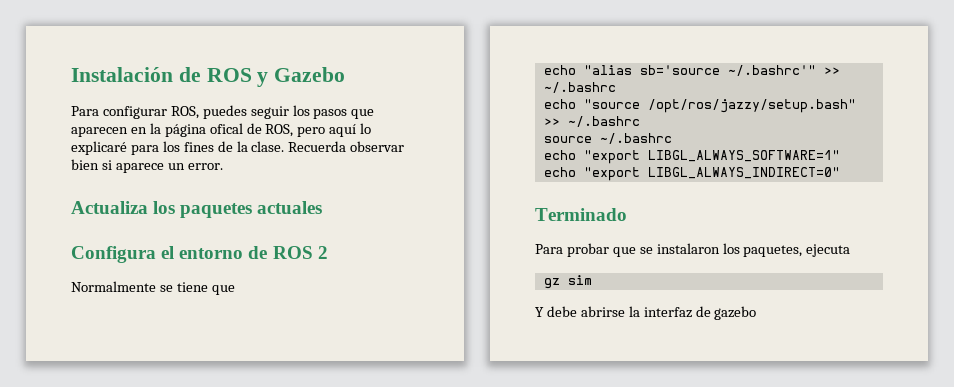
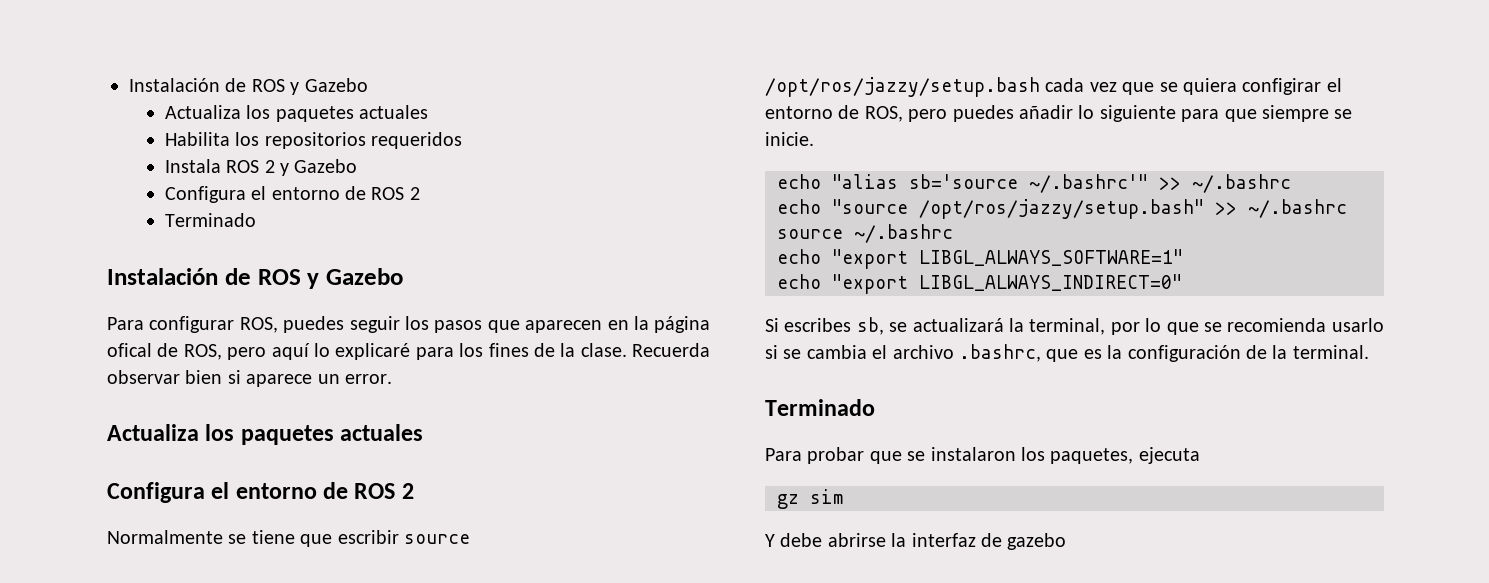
[71,67,346,87] Instalación de ROS y Gazebo -> [129,78,368,95] [164,105,428,122] [164,132,462,149] [164,159,358,176] [164,186,420,203] [164,213,256,227] [107,268,403,289] Instalación de ROS y Gazebo // Actualiza los paquetes actuales // Habilita los repositorios requeridos // Instala ROS 2 y Gazebo // Configura el entorno de ROS 2 // Terminado // Instalación de ROS y Gazebo
(235, 290) none -> [337,530,470,544] [765,77,1342,97] [765,105,1353,122] [765,132,814,146] escribir source /opt/ros/jazzy/setup.bash cada vez que se quiera configirar el entorno de ROS, pero puedes añadir lo siguiente para que siempre se inicie.
(840, 173) none -> [765,317,1384,335] [765,344,1369,362] // Si escribes sb, se actualizará la terminal, por lo que se recomienda usarlo si se cambia el archivo .bashrc, que es la configuración de la terminal.

